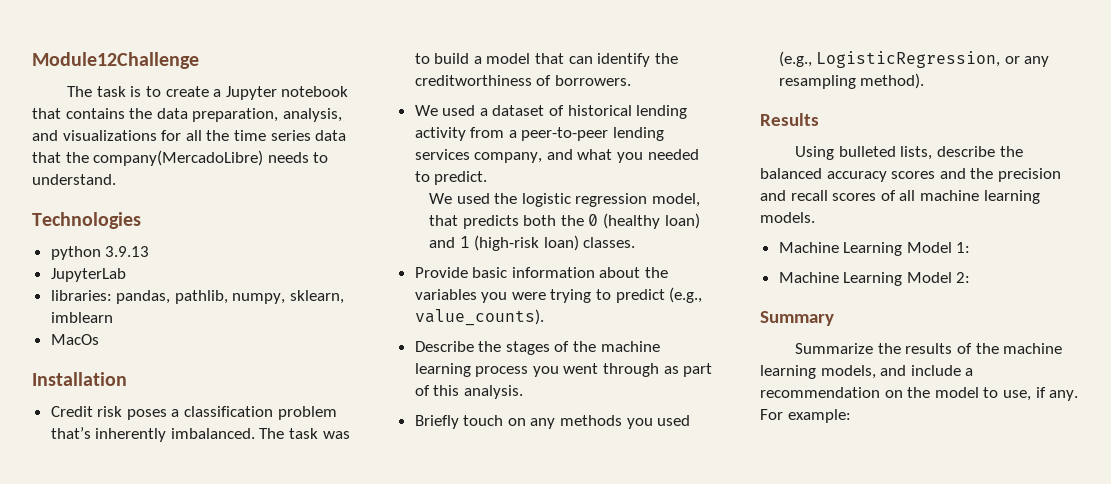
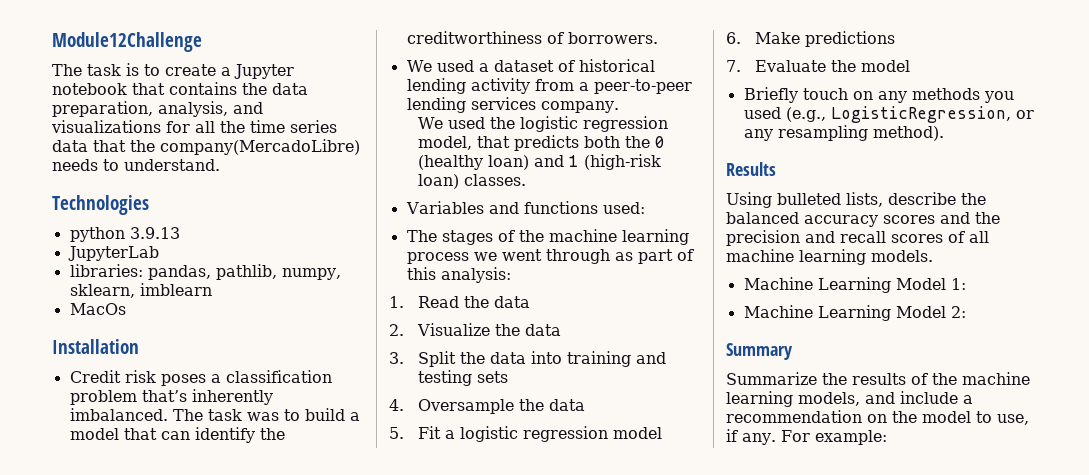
[474,149,699,163] [414,171,488,185] company, and what you needed to predict. -> [540,101,619,113] company.
[414,267,669,278] [414,287,703,303] [414,309,544,326] [414,341,502,352] Provide basic information about the variables you were trying to predict (e.g., value_counts). // Describe the -> [405,201,645,214] [406,230,437,242] Variables and functions used: // The
[532,366,559,377] you -> [473,252,497,261] we
[463,385,523,399] analysis. -> [440,267,511,283] [389,296,530,308] [389,323,561,336] [389,351,666,367] [417,370,508,386] [389,399,585,414] [389,426,662,442] [726,31,895,47] [726,60,910,72] analysis: // 1. Read the data // 2. Visualize the data // 3. Split the data into training and testing sets // 4. Oversample the data // 5. Fit a logistic regression model // 6. Make predictions // 7. Evaluate the model

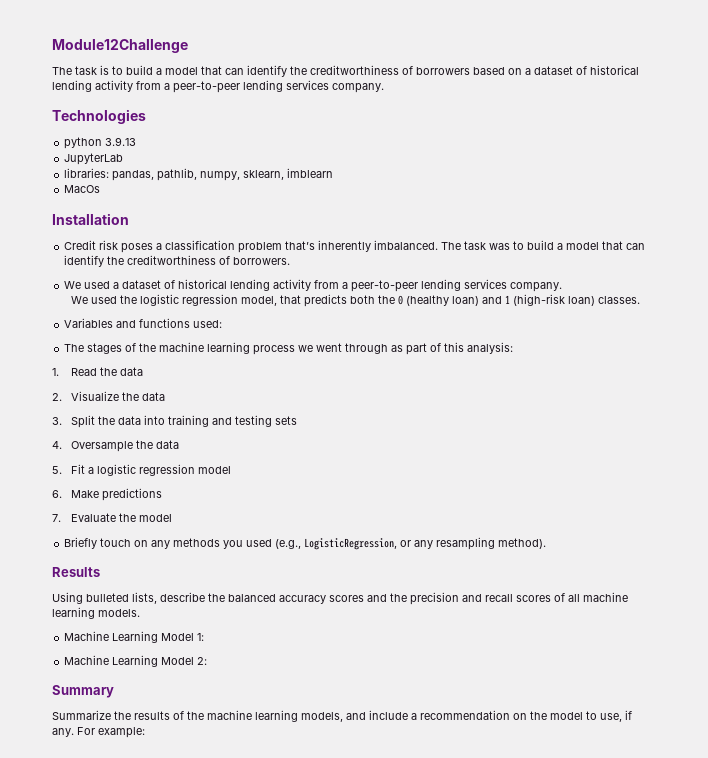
[165,64,294,79] [52,82,308,95] [52,101,263,117] [51,120,337,133] [52,139,360,155] [52,159,220,171] create a Jupyter notebook that contains the data preparation, analysis, and visualizations for all the time series data that the company(MercadoLibre) needs to understand. -> [126,65,639,77] [52,80,384,93] build a model that can identify the creditworthiness of borrowers based on a dataset of historical lending activity from a peer-to-peer lending services company.

